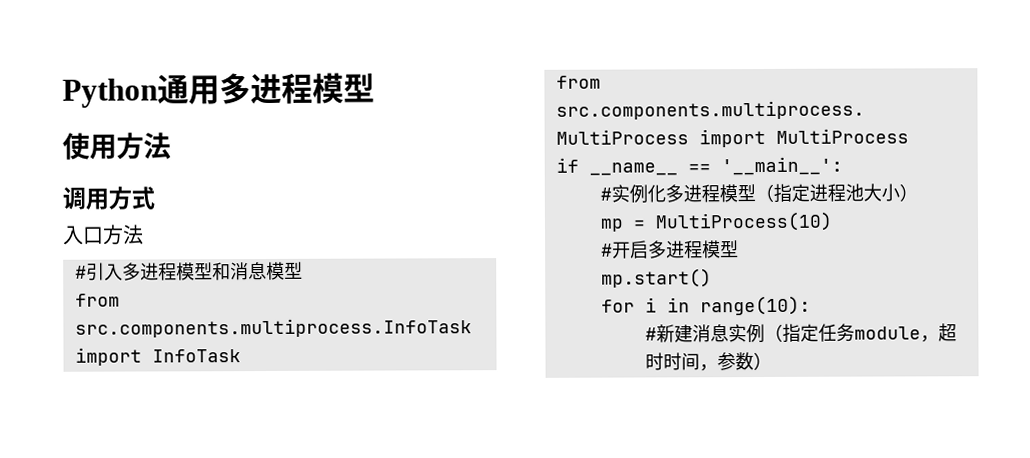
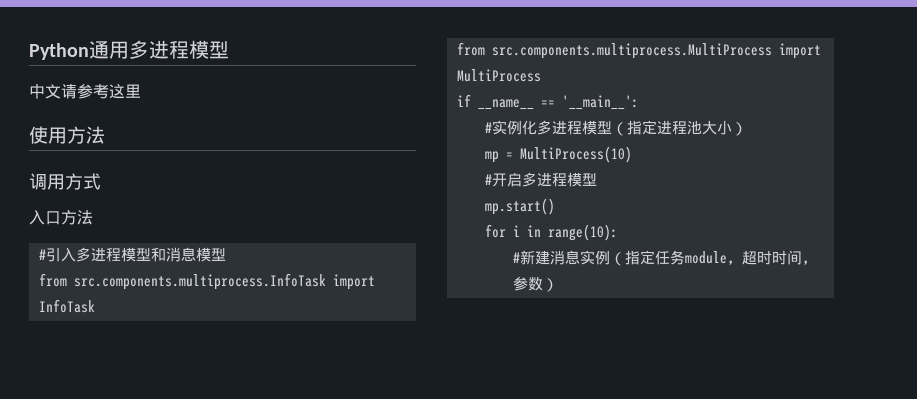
(375, 87) none -> [29,84,141,99] // 中文请参考这里

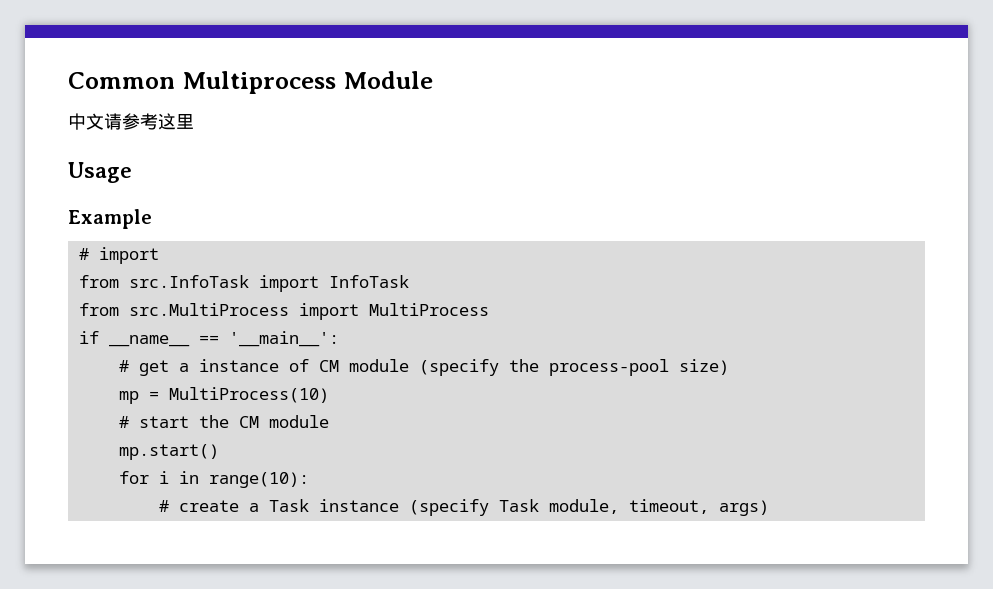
[29,40,229,60] Python通用多进程模型 -> [68,71,433,94] Common Multiprocess Module
[29,126,105,144] [29,173,101,190] [29,210,93,225] [38,247,226,262] [38,273,326,290] 使用方法 // 调用方式 // 入口方法 // #引入多进程模型和消息模型 // from src.components.multiprocess.InfoTask -> [68,162,132,183] [68,209,152,229] [78,247,159,264] [78,275,249,288] Usage // Example // # import // from src.InfoTask
[491,43,772,59] src.components.multiprocess.MultiProcess -> [128,303,289,316] src.MultiProcess
[491,120,747,136] 实例化多进程模型（指定进程池大小） -> [138,359,729,376] get a instance of CM module (specify the process-pool size)
[491,172,597,187] 开启多进程模型 -> [138,415,329,428] start the CM module
[519,250,817,266] [512,276,558,292] 新建消息实例（指定任务module，超时时间，参数） -> [178,499,769,516] create a Task instance (specify Task module, timeout, args)

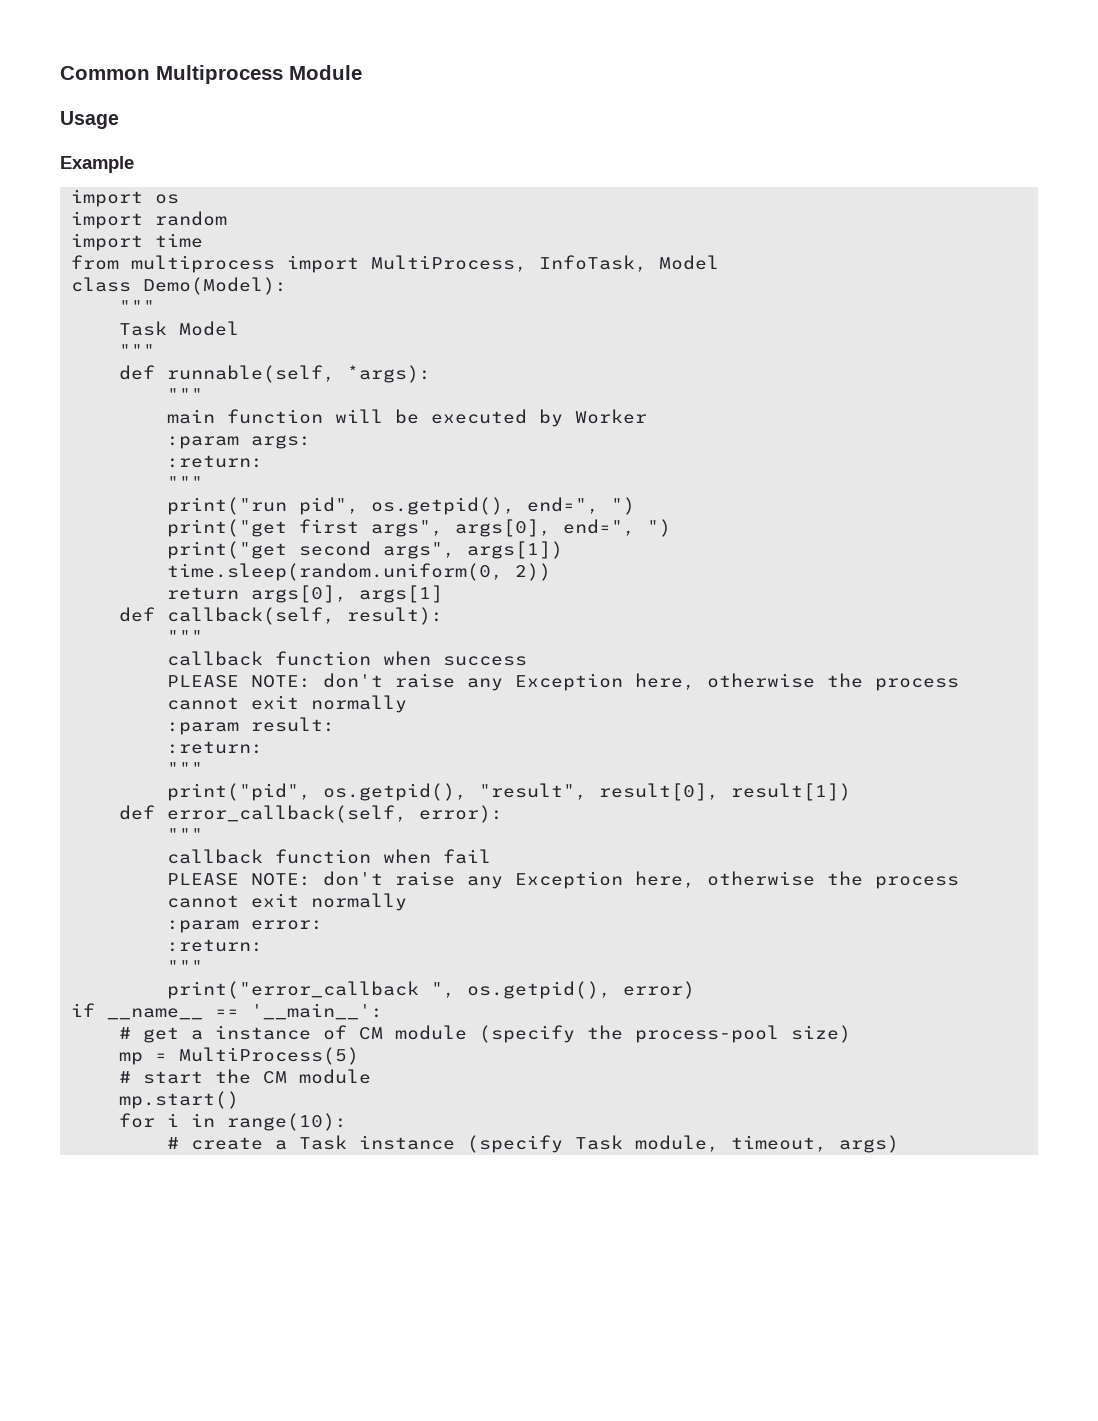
[68,113,194,130] // 中文请参考这里 -> (362, 72) none
[78,247,159,264] [78,275,409,292] [78,303,489,320] # import // from src.InfoTask import InfoTask // from src.MultiProcess import MultiProcess -> [70,189,179,207] [70,211,227,229] [70,233,203,251] [70,255,719,273] [70,277,287,295] [118,300,155,313] [118,321,239,336] [118,344,155,357] [118,365,431,383] [166,388,203,401] [166,409,647,427] [166,435,311,449] [166,455,263,468] [166,476,203,489] [166,497,635,515] [166,519,671,537] [166,541,563,559] [166,563,551,581] [166,585,443,603] [118,607,443,625] [166,630,203,643] [166,651,527,666] [166,673,959,691] [166,695,407,713] [166,717,335,735] [166,741,263,754] [166,762,203,775] [166,783,851,801] [118,805,503,823] [166,828,203,841] [166,849,491,864] [166,871,959,889] [166,893,407,911] [166,920,323,933] [166,939,263,952] [166,960,203,973] [166,981,695,999] import os // import random // import time // from multiprocess import MultiProcess, InfoTask, Model // class Demo(Model): // """ // Task Model // """ // def runnable(self, *args): // """ // main function will be executed by Worker // :param args: // :return: // """ // print("run pid", os.getpid(), end=", ") // print("get first args", args[0], end=", ") // print("get second args", args[1]) // time.sleep(random.uniform(0, 2)) // return args[0], args[1] // def callback(self, result): // """ // callback function when success // PLEASE NOTE: don't raise any Exception here, otherwise the process cannot exit normally // :param result: // :return: // """ // print("pid", os.getpid(), "result", result[0], result[1]) // def error_callback(self, error): // """ // callback function when fail // PLEASE NOTE: don't raise any Exception here, otherwise the process cannot exit normally // :param error: // :return: // """ // print("error_callback ", os.getpid(), error)
[168,387,329,403] MultiProcess(10) -> [178,1047,359,1065] MultiProcess(5)

